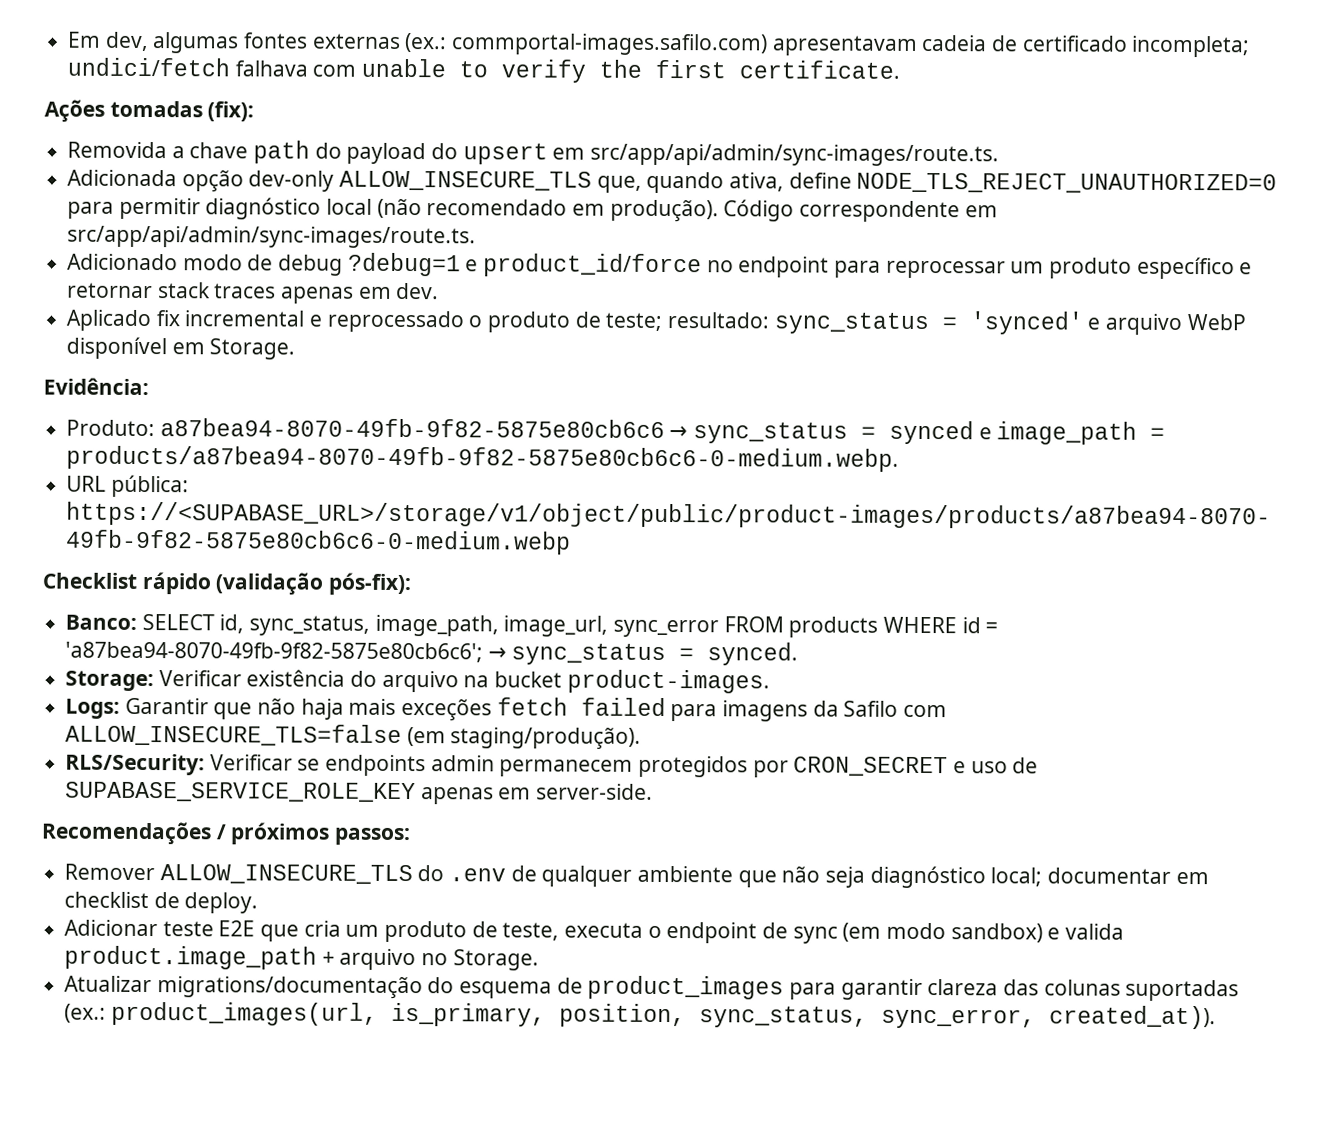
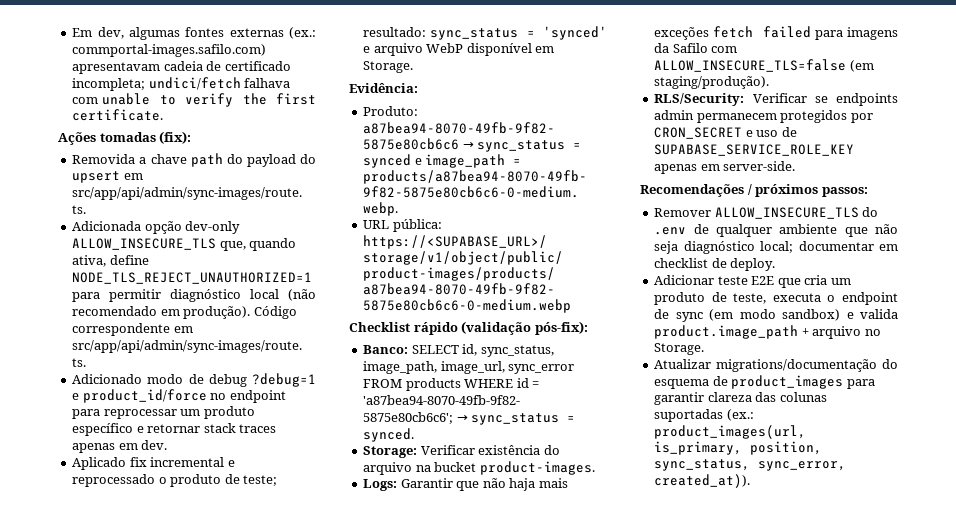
[856,172,1278,194] NODE_TLS_REJECT_UNAUTHORIZED=0 -> [72,272,313,284] NODE_TLS_REJECT_UNAUTHORIZED=1

